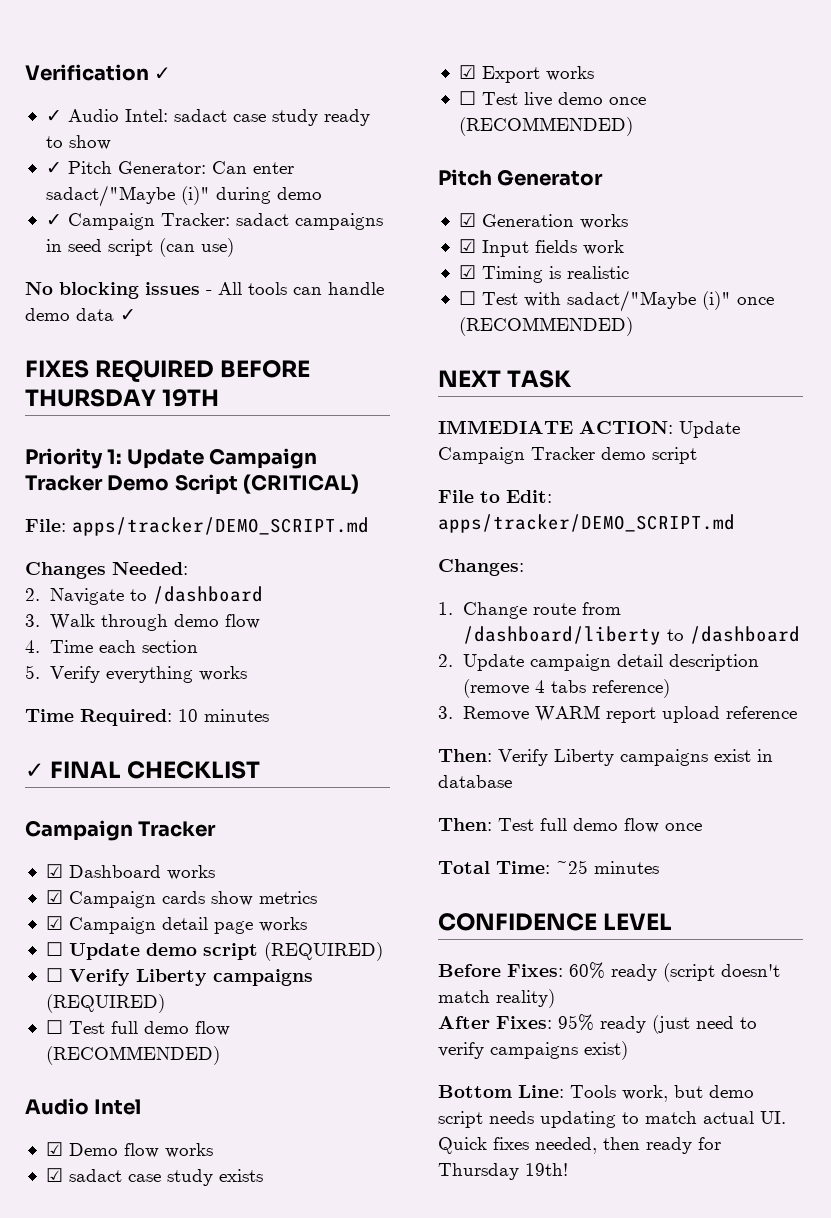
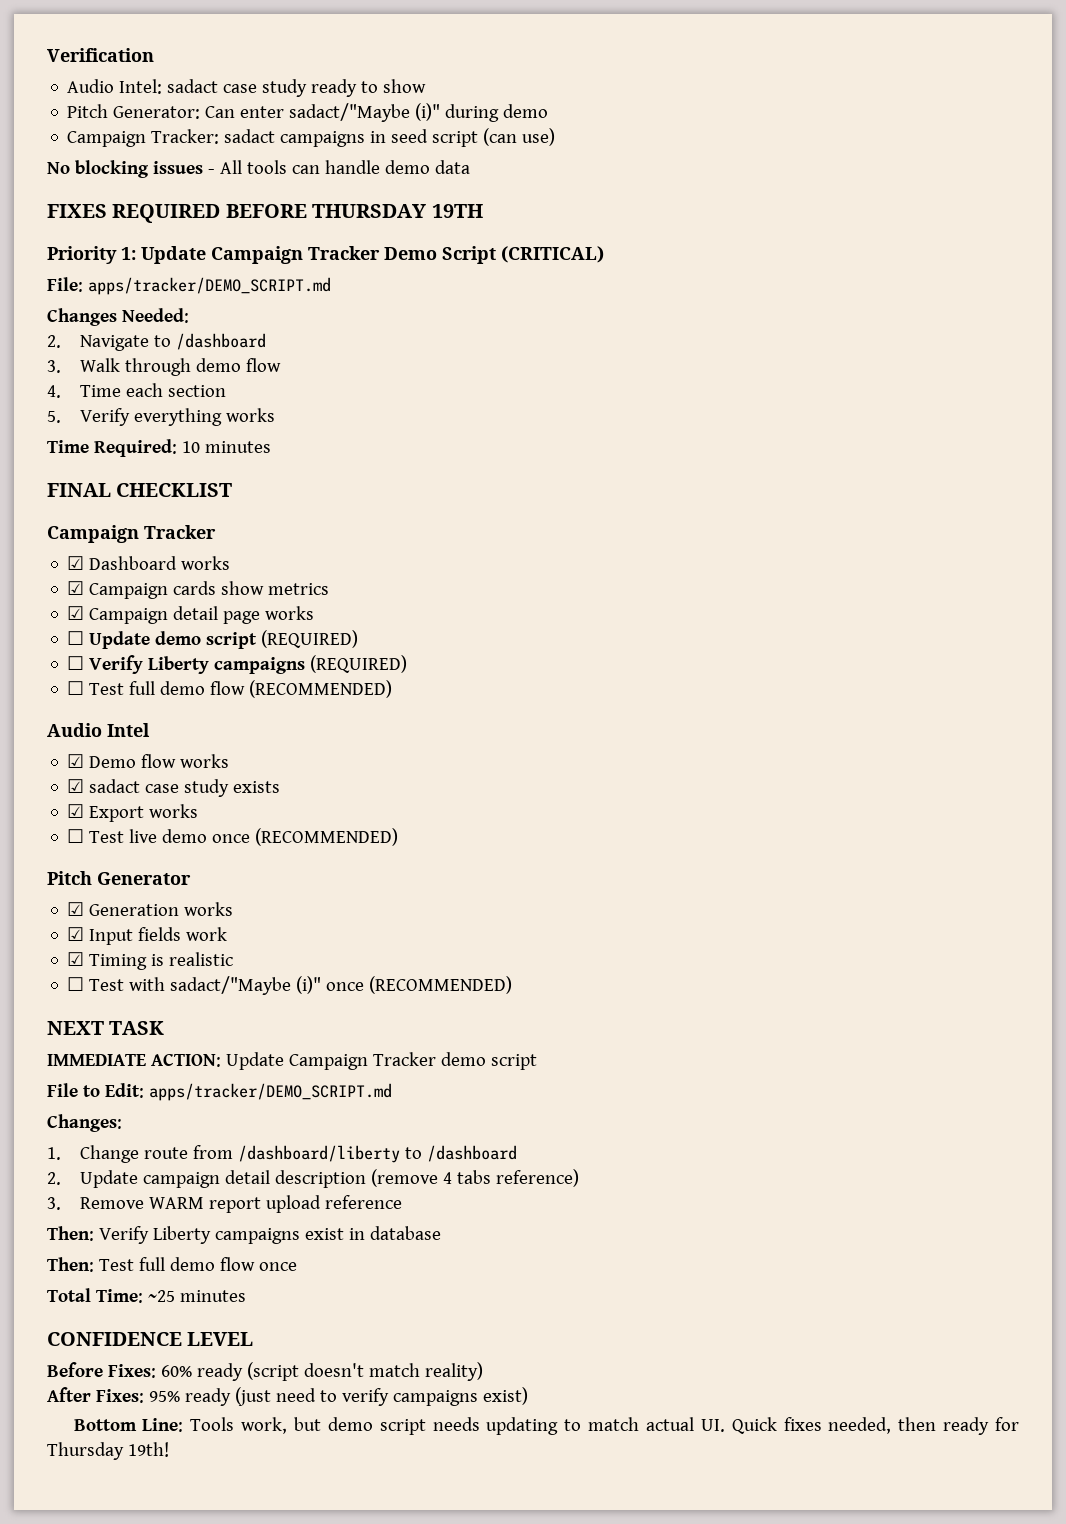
[154,67,172,80] [45,110,62,122] ✓ // ✓ -> (154, 55) //
[45,162,62,174] ✓ -> (427, 86) none
[45,214,62,226] ✓ -> (549, 111) none
[120,309,136,321] ✓ -> (470, 167) none
[25,763,44,778] ✓ -> (271, 447) none

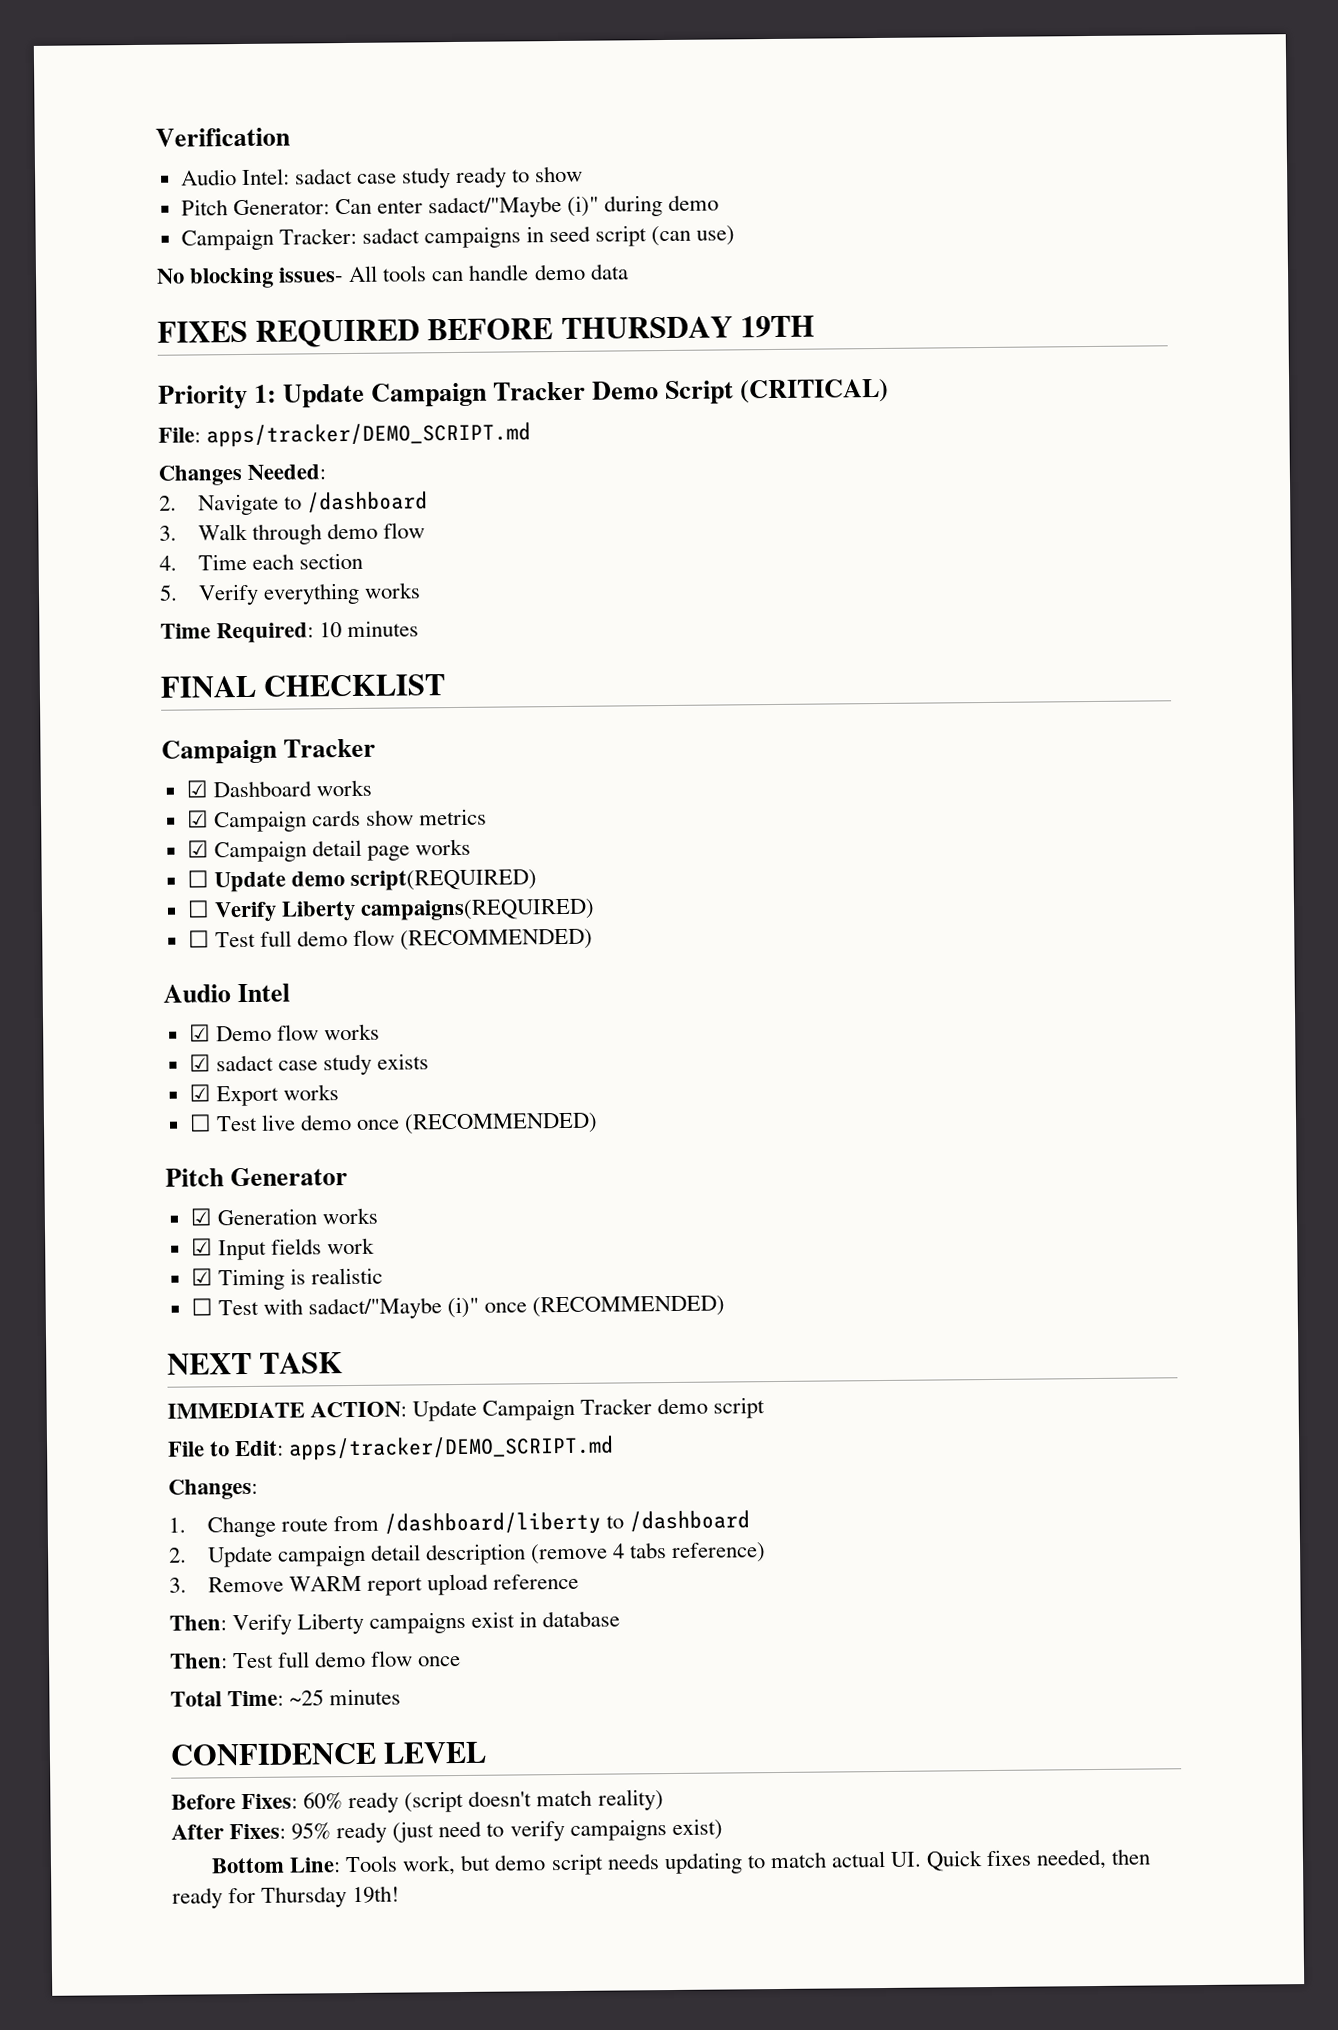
[152,161,215,174] issues - -> [278,267,345,283] issues-
[206,630,359,649] script (REQUIRED) -> [349,869,537,892] script(REQUIRED)
[214,655,408,674] campaigns (REQUIRED) -> [359,898,595,921] campaigns(REQUIRED)

